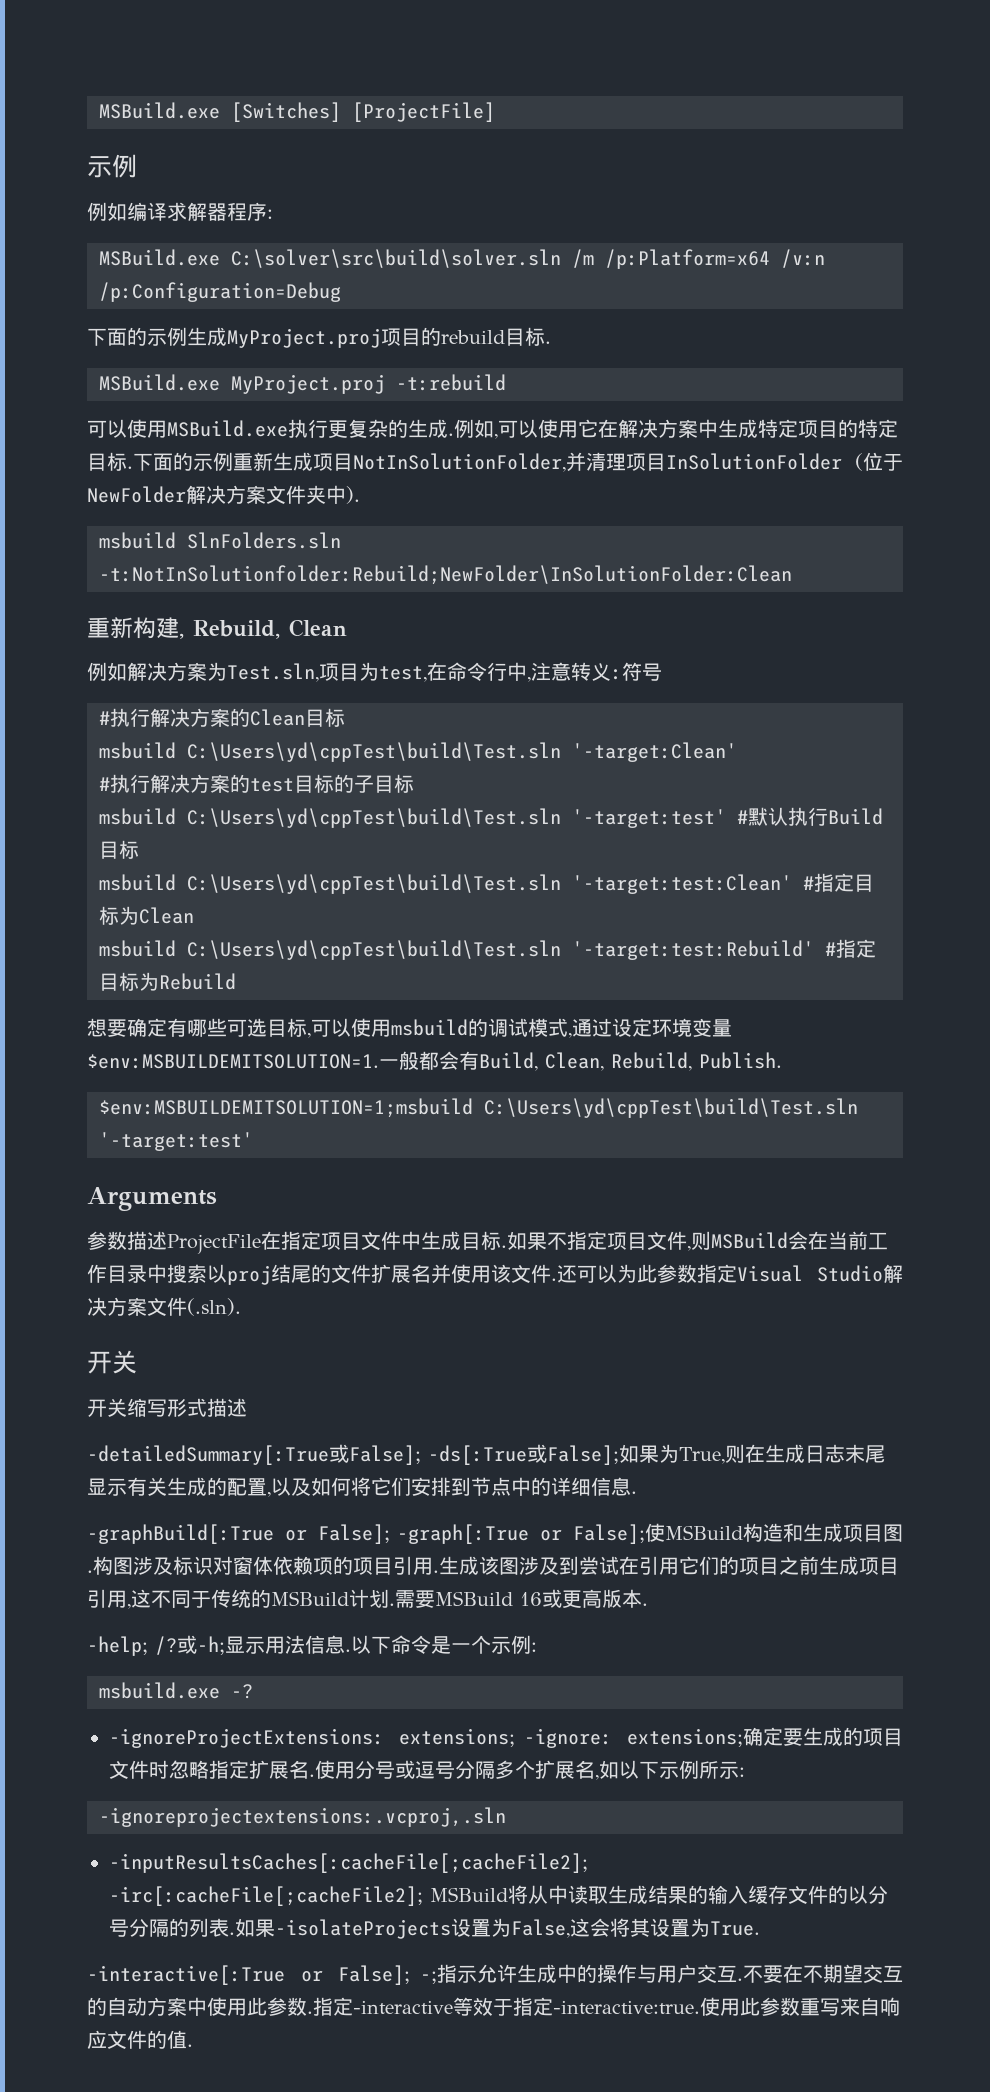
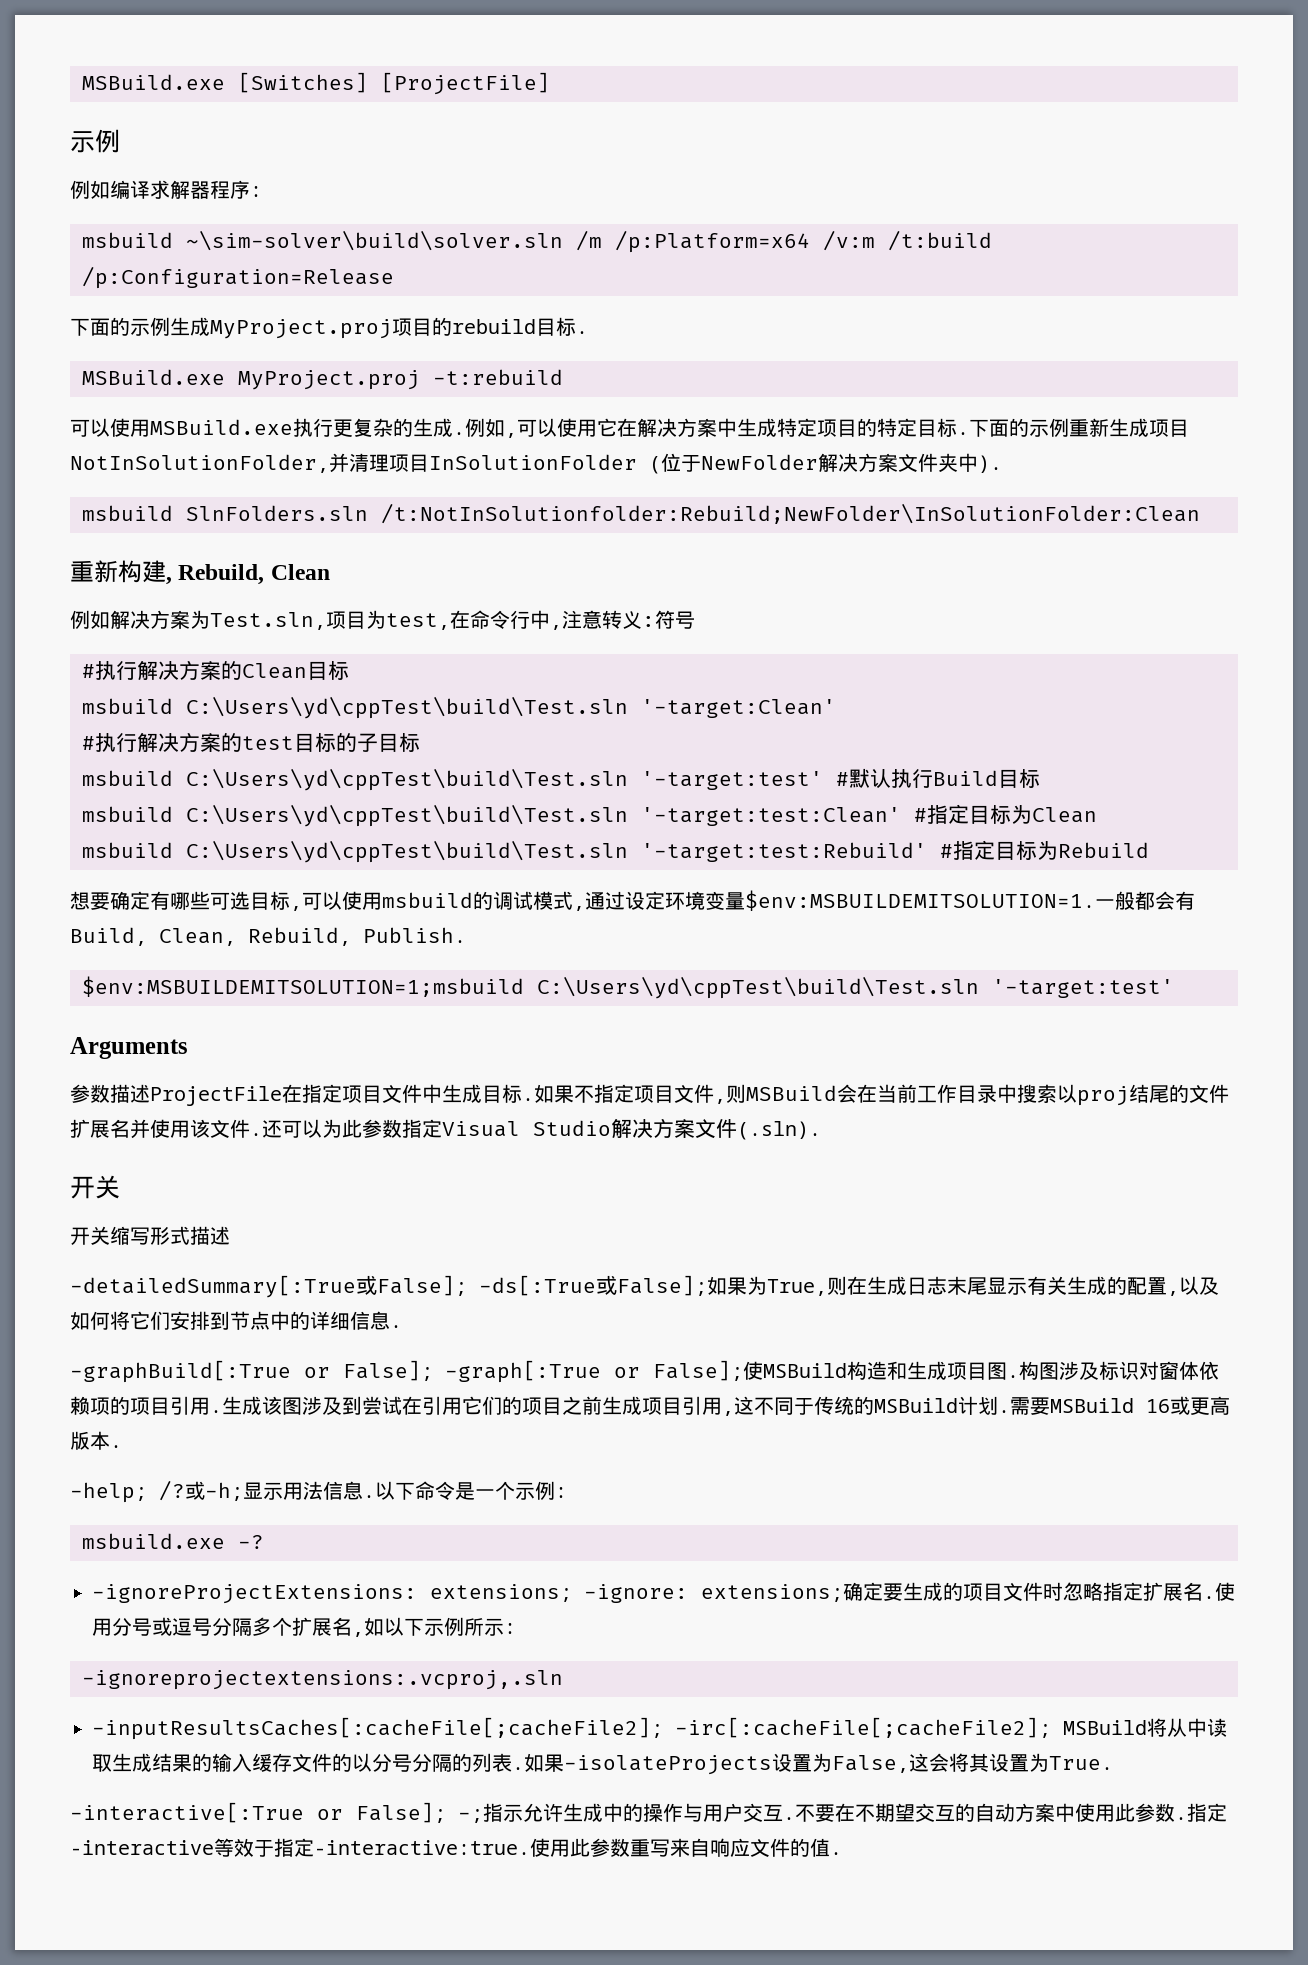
[99,249,825,269] [99,282,341,302] MSBuild.exe C:\solver\src\build\solver.sln /m /p:Platform=x64 /v:n /p:Configuration=Debug -> [82,230,992,253] [82,266,394,289] msbuild ~\sim-solver\build\solver.sln /m /p:Platform=x64 /v:m /t:build /p:Configuration=Release
[99,565,792,585] -t:NotInSolutionfolder:Rebuild;NewFolder\InSolutionFolder:Clean -> [381,503,1200,524] /t:NotInSolutionfolder:Rebuild;NewFolder\InSolutionFolder:Clean

